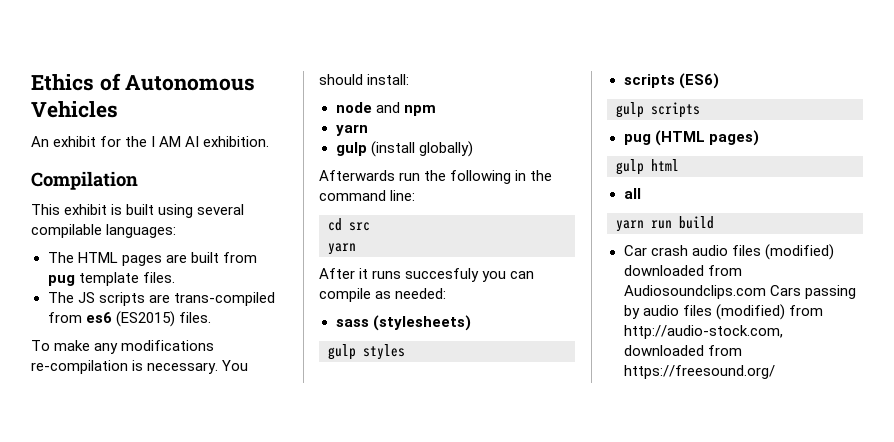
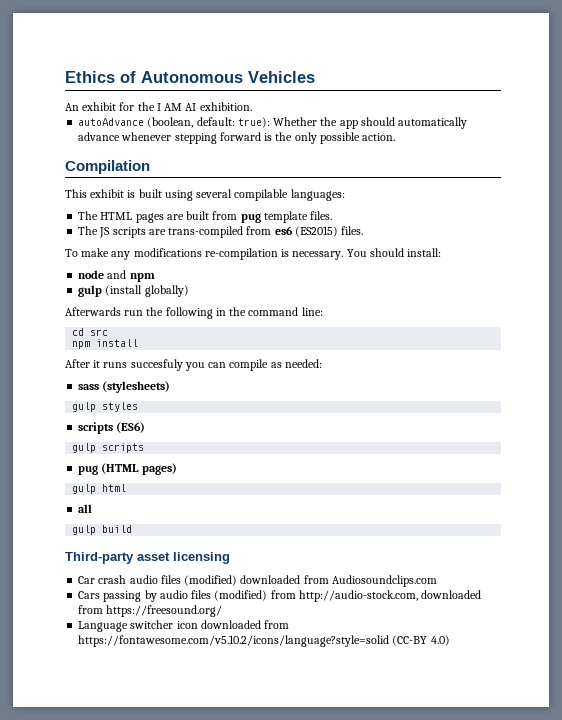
(270, 141) none -> [78,117,468,129] [78,132,396,144] // autoAdvance (boolean, default: true): Whether the app should automatically advance whenever stepping forward is the only possible action.
[335,124,368,136] // yarn -> (155, 277) none
[328,243,356,255] yarn -> [72,339,139,349] npm install
[616,220,672,232] yarn run -> [72,525,97,535] gulp
(714, 222) none -> [65,552,230,564] // Third-party asset licensing
(766, 292) none -> (437, 581) //
(775, 372) none -> [78,620,290,632] [78,635,450,647] // Language switcher icon downloaded from https://fontawesome.com/v5.10.2/icons/language?style=solid (CC-BY 4.0)

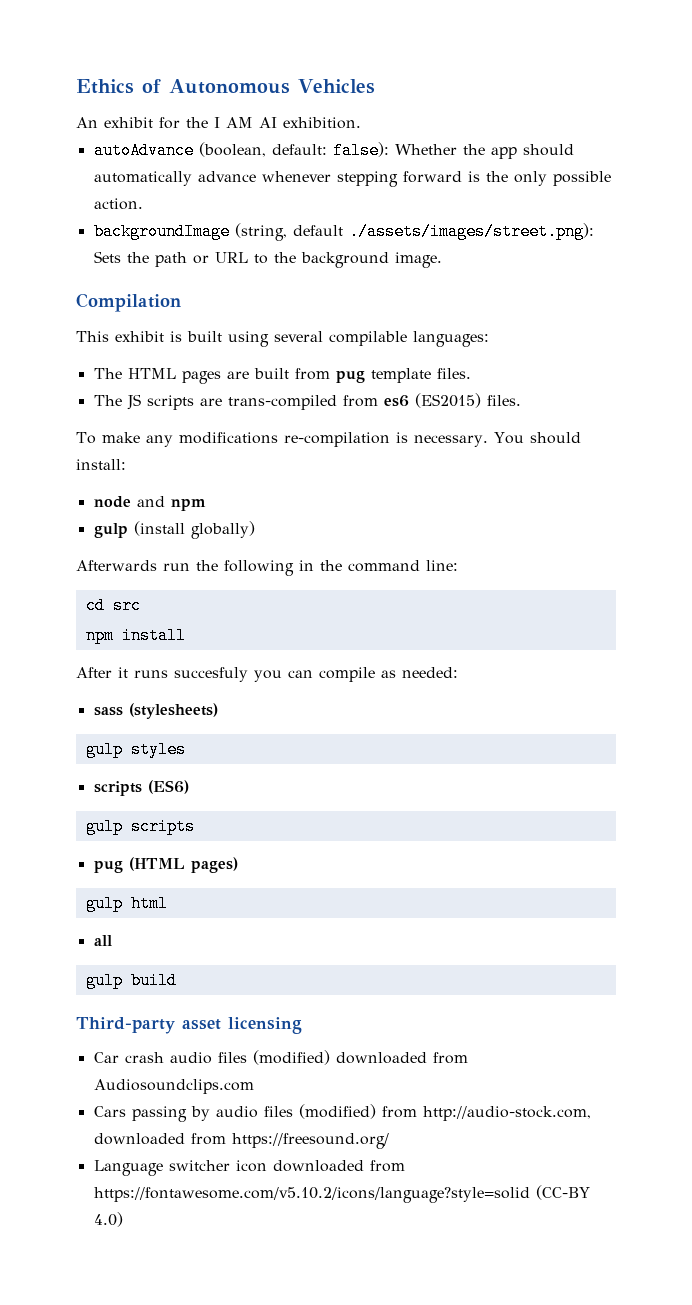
[237,117,270,128] true): -> [332,142,389,159] false):
(396, 137) none -> [93,223,594,241] [93,251,442,268] // backgroundImage (string, default ./assets/images/street.png): Sets the path or URL to the background image.

